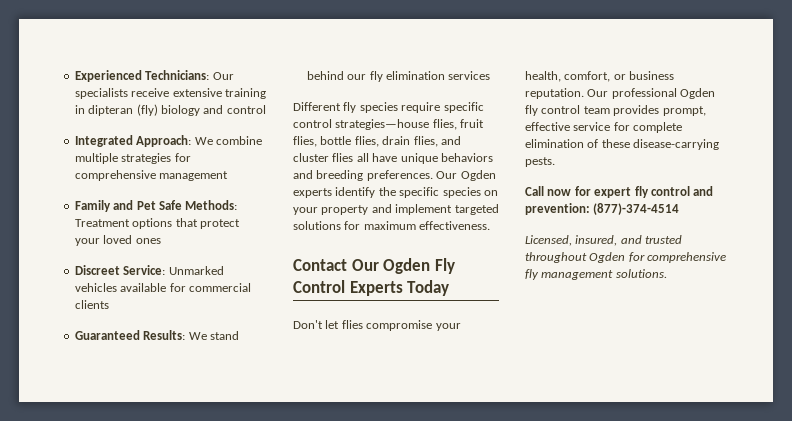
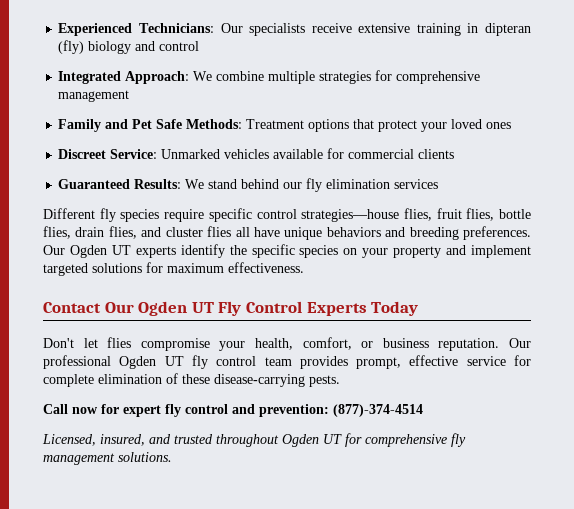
(496, 175) none -> [111,245,131,255] UT
(431, 266) none -> [191,302,214,313] UT
(716, 93) none -> [164,356,184,366] UT
(626, 257) none -> [323,434,342,444] UT

